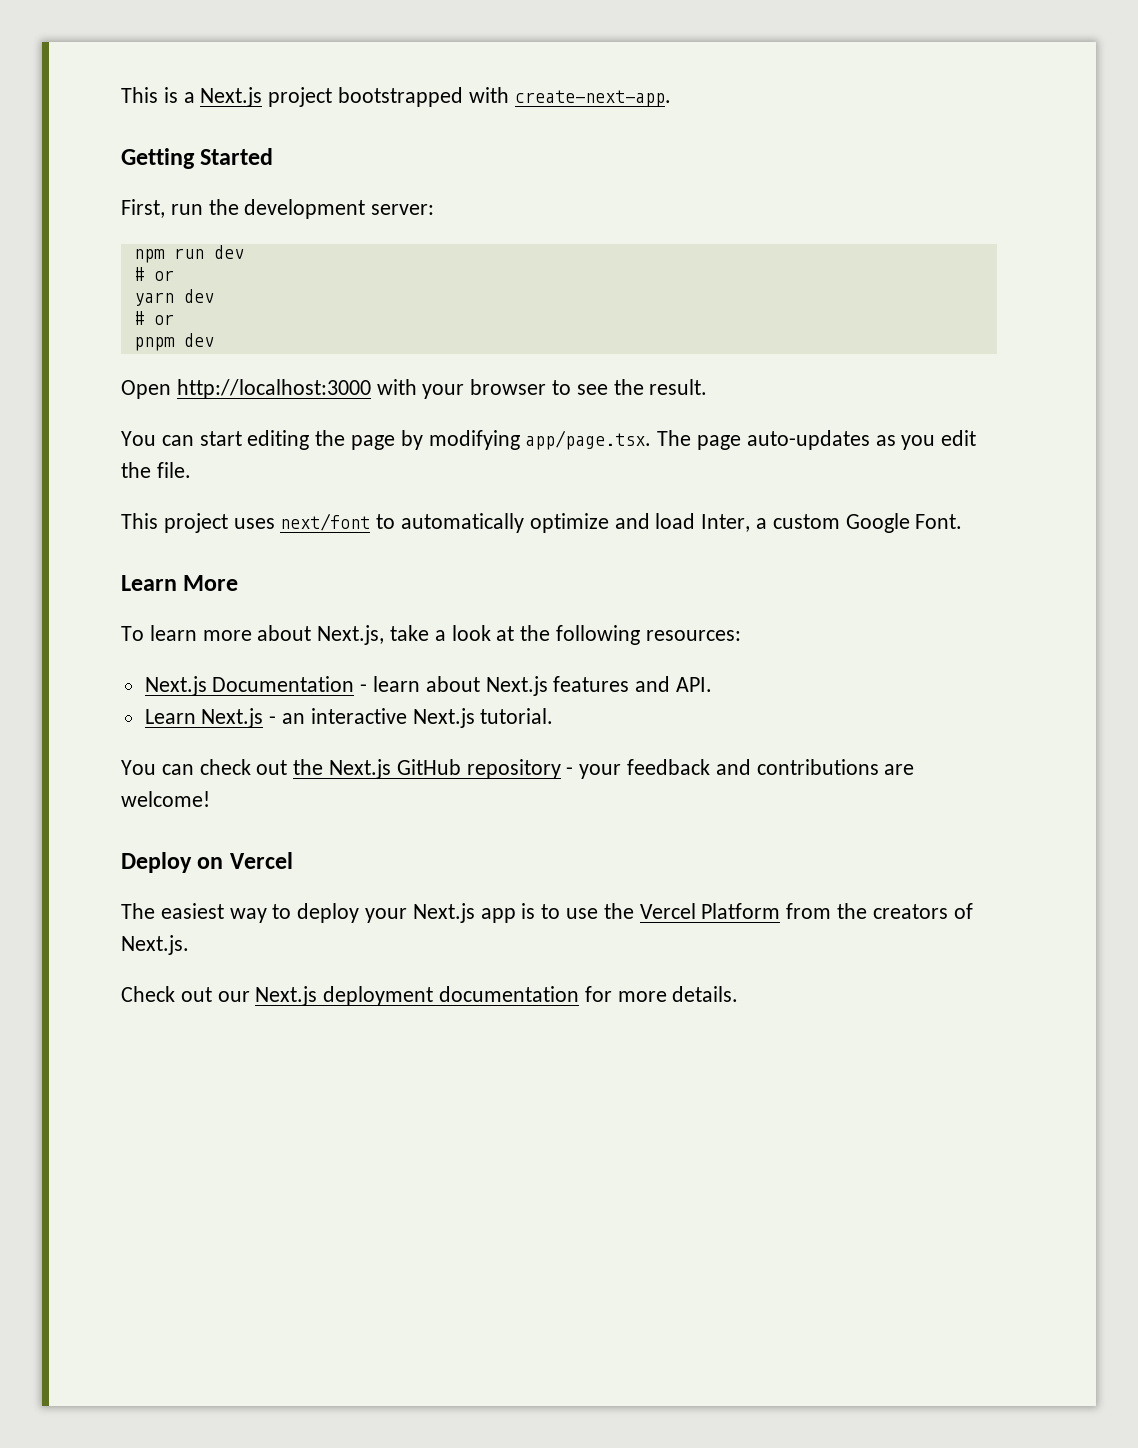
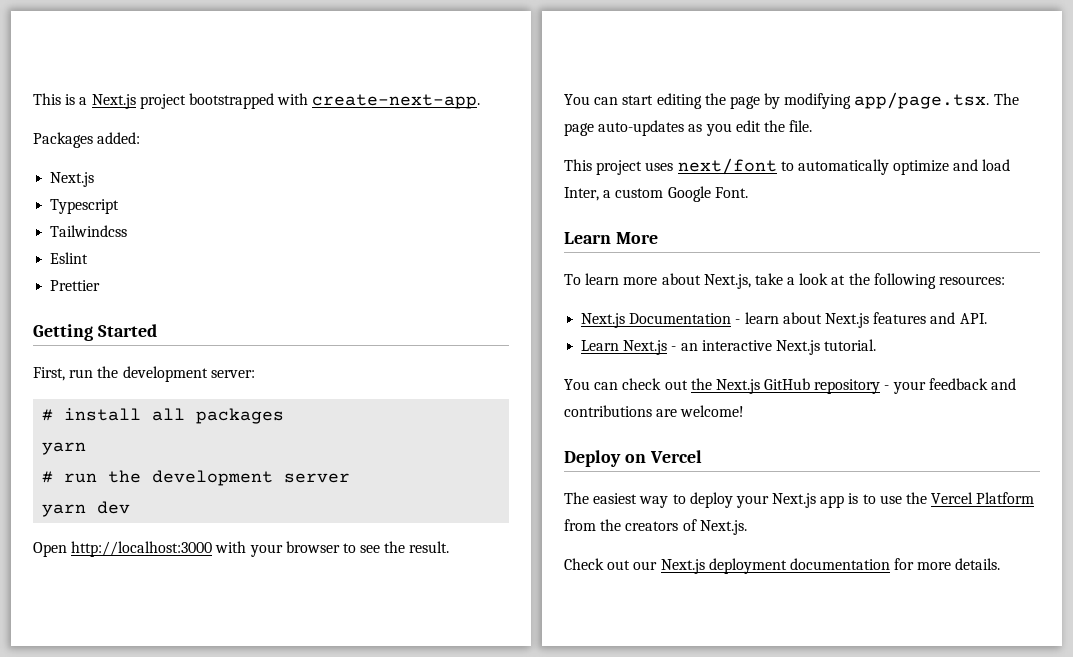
(671, 98) none -> [33,132,141,148] [50,172,95,187] [50,199,120,214] [50,225,128,237] [50,252,89,264] [50,280,101,291] // Packages added: // Next.js // Typescript // Tailwindcss // Eslint // Prettier
[133,245,244,263] [133,267,174,281] [133,289,214,306] [133,311,174,325] [133,337,175,351] npm run dev // # or // yarn dev // # or // pnpm -> [42,408,285,424] [42,442,87,455] [42,470,351,486] [42,504,87,517] # install all packages // yarn // # run the development server // yarn

